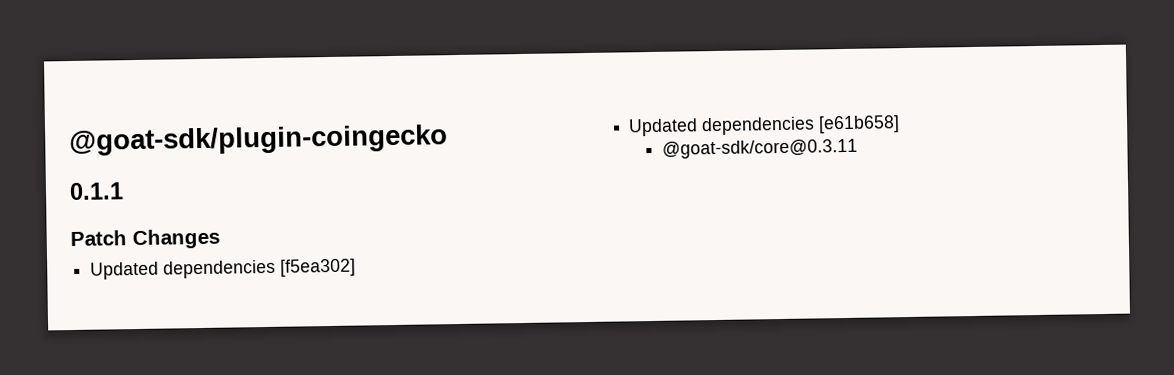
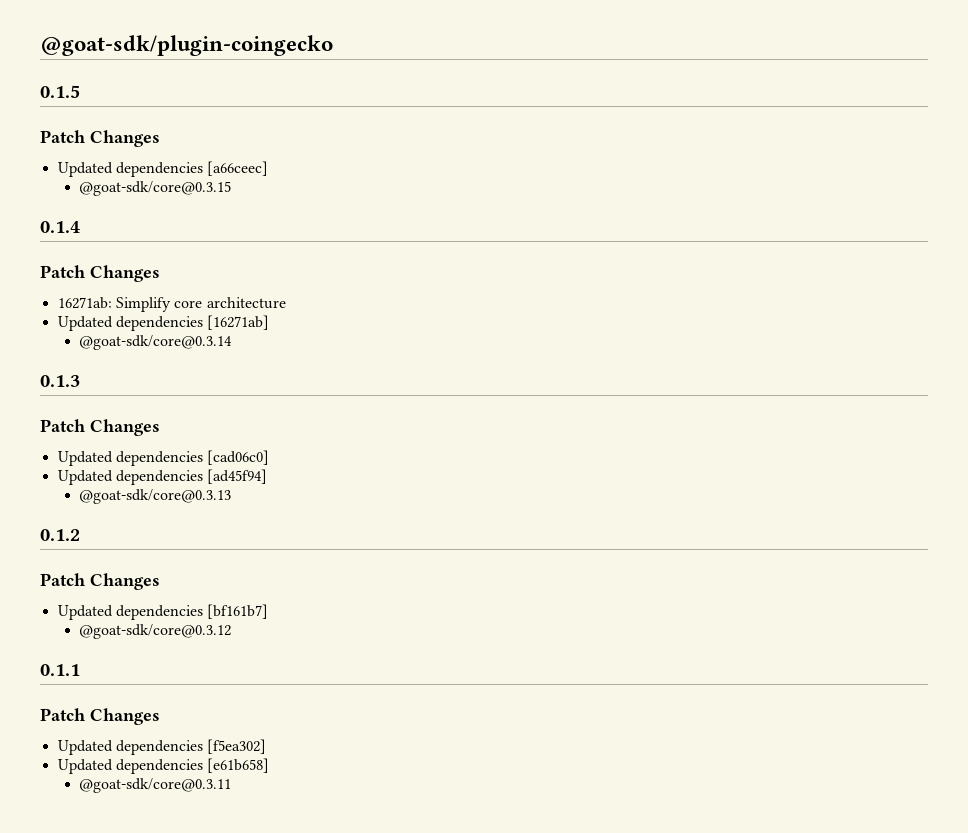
(448, 140) none -> [40,85,80,98] [40,130,160,147] [57,161,269,177] [79,181,232,196] [40,221,80,233] [40,265,160,282] [57,297,286,312] [57,315,270,331] [79,335,233,350] [40,375,80,387] [40,419,160,436] [57,450,270,466] [57,469,268,485] [79,489,232,504] [40,529,80,541] [40,573,160,590] [57,604,269,620] [79,624,232,639] // 0.1.5 // Patch Changes // Updated dependencies [a66ceec] // @goat-sdk/core@0.3.15 // 0.1.4 // Patch Changes // 16271ab: Simplify core architecture // Updated dependencies [16271ab] // @goat-sdk/core@0.3.14 // 0.1.3 // Patch Changes // Updated dependencies [cad06c0] // Updated dependencies [ad45f94] // @goat-sdk/core@0.3.13 // 0.1.2 // Patch Changes // Updated dependencies [bf161b7] // @goat-sdk/core@0.3.12

